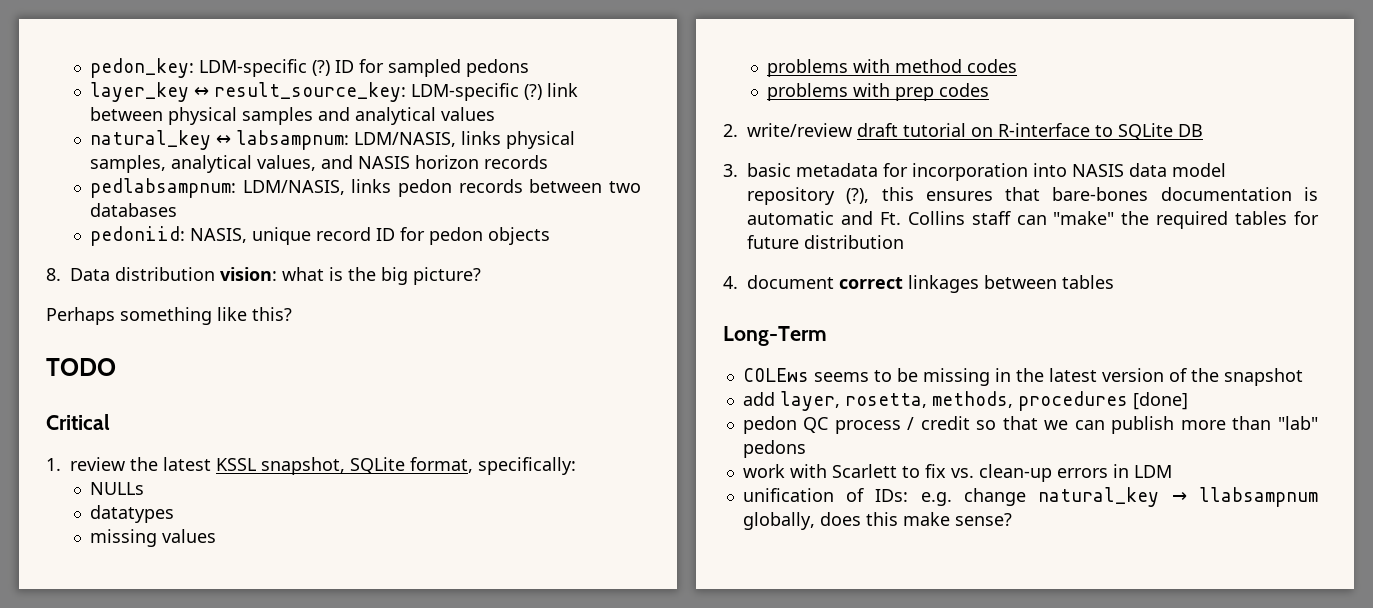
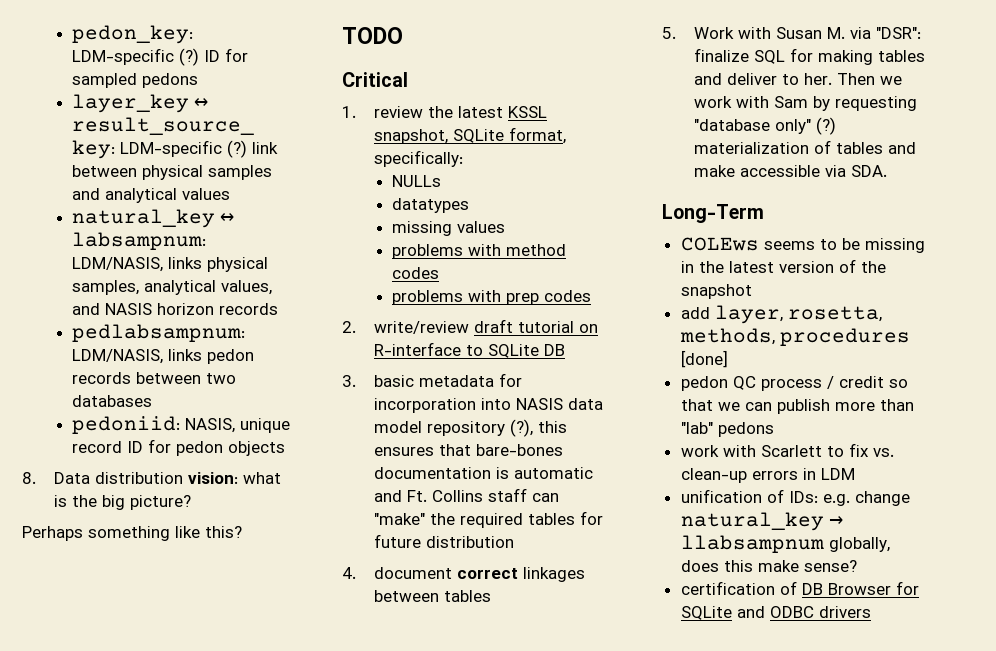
(1115, 282) none -> [662,27,921,39] [693,48,925,65] [693,73,902,85] [693,96,917,111] [693,117,836,135] [693,140,916,154] [693,165,887,177] // 5. Work with Susan M. via "DSR": finalize SQL for making tables and deliver to her. Then we work with Sam by requesting "database only" (?) materialization of tables and make accessible via SDA.
(1012, 519) none -> [680,581,919,595] [680,606,871,620] // certification of DB Browser for SQLite and ODBC drivers

